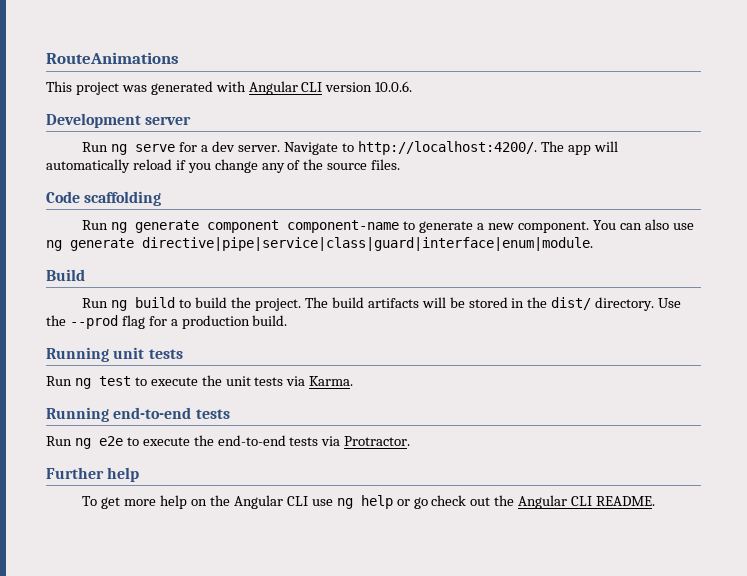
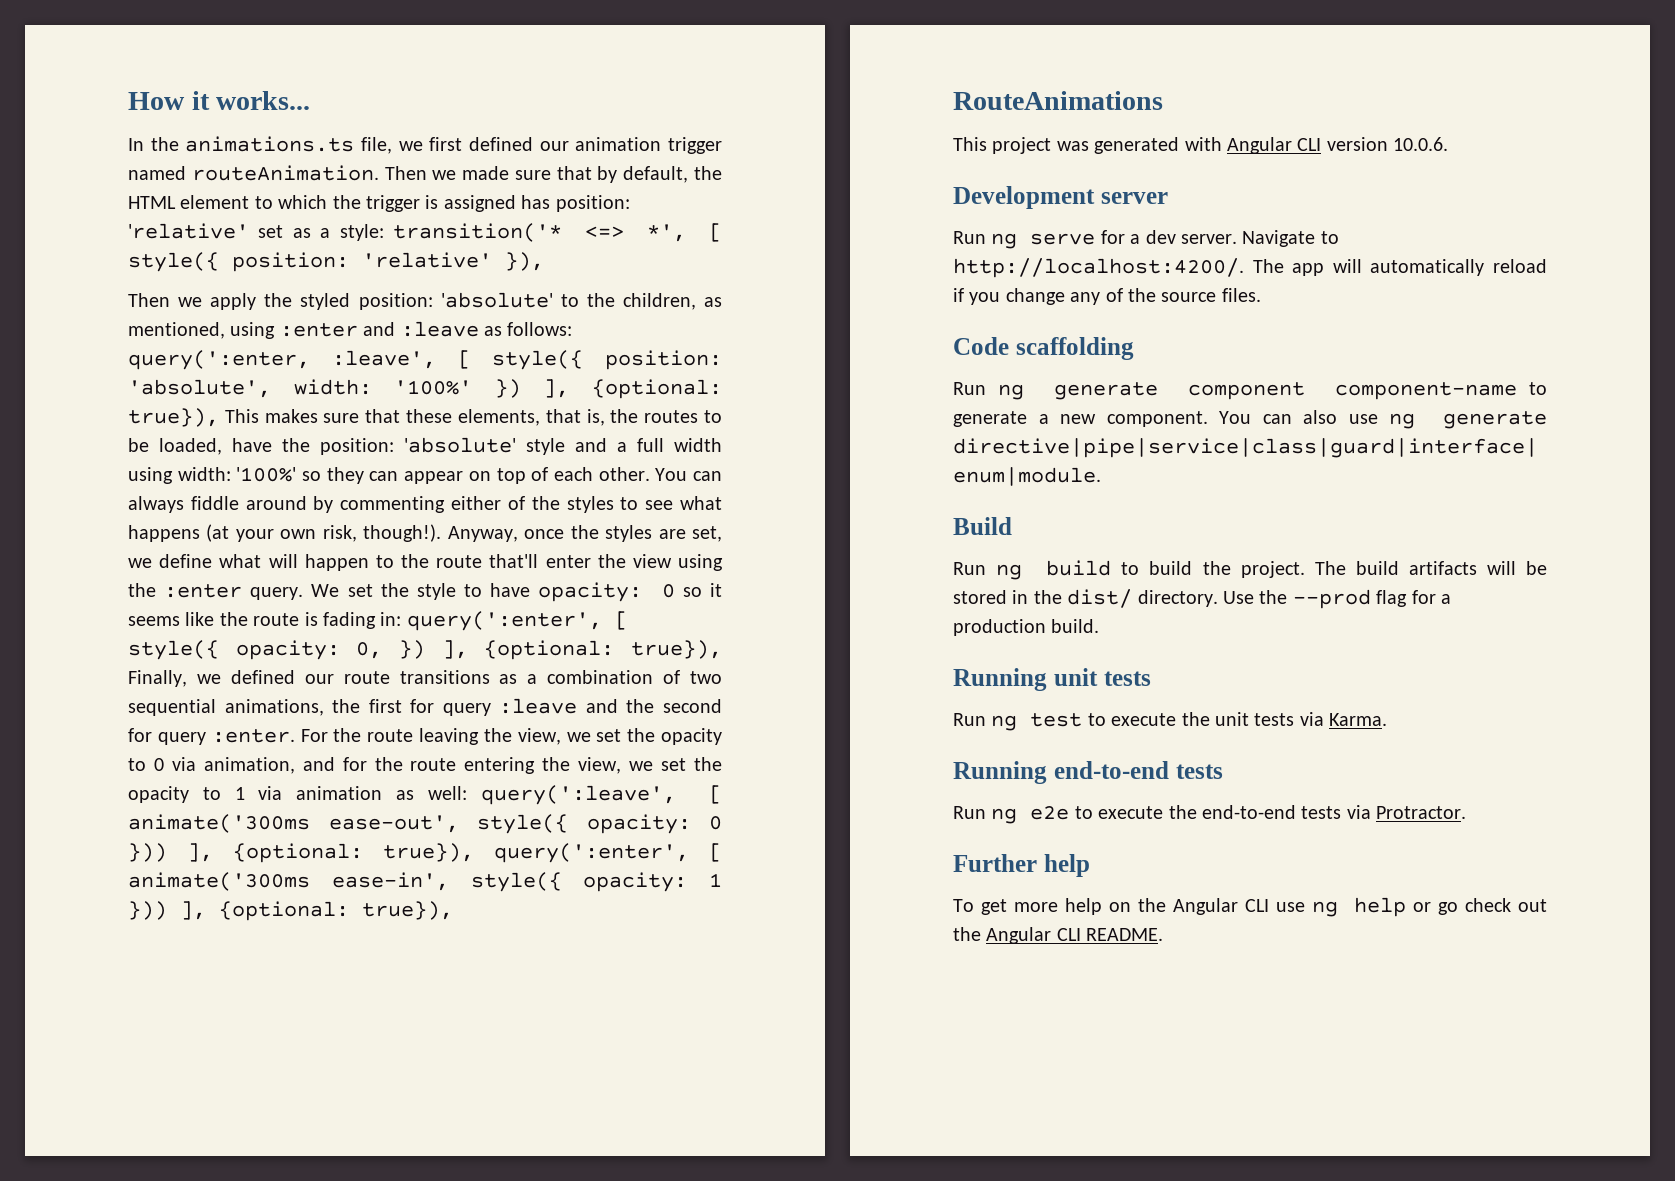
(46, 58) none -> [128,91,311,110] [128,136,723,154] [128,165,722,183] [128,195,630,212] [128,223,723,242] [128,252,544,272] [128,292,723,310] [128,321,573,339] [128,350,722,370] [128,379,722,399] [128,408,722,427] [128,437,722,455] [128,467,722,484] [128,496,722,513] [128,524,722,542] [128,554,724,571] [128,582,722,602] [128,611,628,631] [128,640,722,660] [128,670,722,687] [128,698,722,716] [128,728,722,745] [128,757,722,774] [128,785,723,805] [128,814,722,834] [128,843,722,863] [128,872,722,892] [128,901,453,921] How it works... // In the animations.ts file, we first defined our animation trigger named routeAnimation. Then we made sure that by default, the HTML element to which the trigger is assigned has position: 'relative' set as a style: transition('* <=> *', [ style({ position: 'relative' }), // Then we apply the styled position: 'absolute' to the children, as mentioned, using :enter and :leave as follows: query(':enter, :leave', [ style({ position: 'absolute', width: '100%' }) ], {optional: true}), This makes sure that these elements, that is, the routes to be loaded, have the position: 'absolute' style and a full width using width: '100%' so they can appear on top of each other. You can always fiddle around by commenting either of the styles to see what happens (at your own risk, though!). Anyway, once the styles are set, we define what will happen to the route that'll enter the view using the :enter query. We set the style to have opacity: 0 so it seems like the route is fading in: query(':enter', [ style({ opacity: 0, }) ], {optional: true}), Finally, we defined our route transitions as a combination of two sequential animations, the first for query :leave and the second for query :enter. For the route leaving the view, we set the opacity to 0 via animation, and for the route entering the view, we set the opacity to 1 via animation as well: query(':leave', [ animate('300ms ease-out', style({ opacity: 0 })) ], {optional: true}), query(':enter', [ animate('300ms ease-in', style({ opacity: 1 })) ], {optional: true}), //

